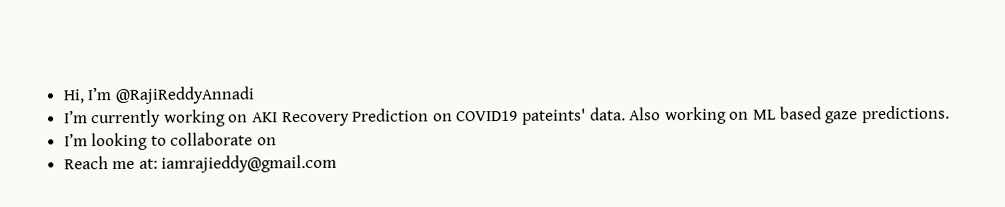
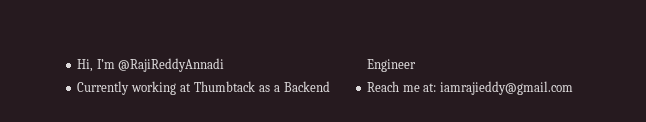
[63,105,950,128] [63,132,278,151] I’m currently working on AKI Recovery Prediction on COVID19 pateints' data. Also working on ML based gaze predictions. // I’m looking to collaborate on -> [77,81,330,95] [367,59,417,72] Currently working at Thumbtack as a Backend Engineer

